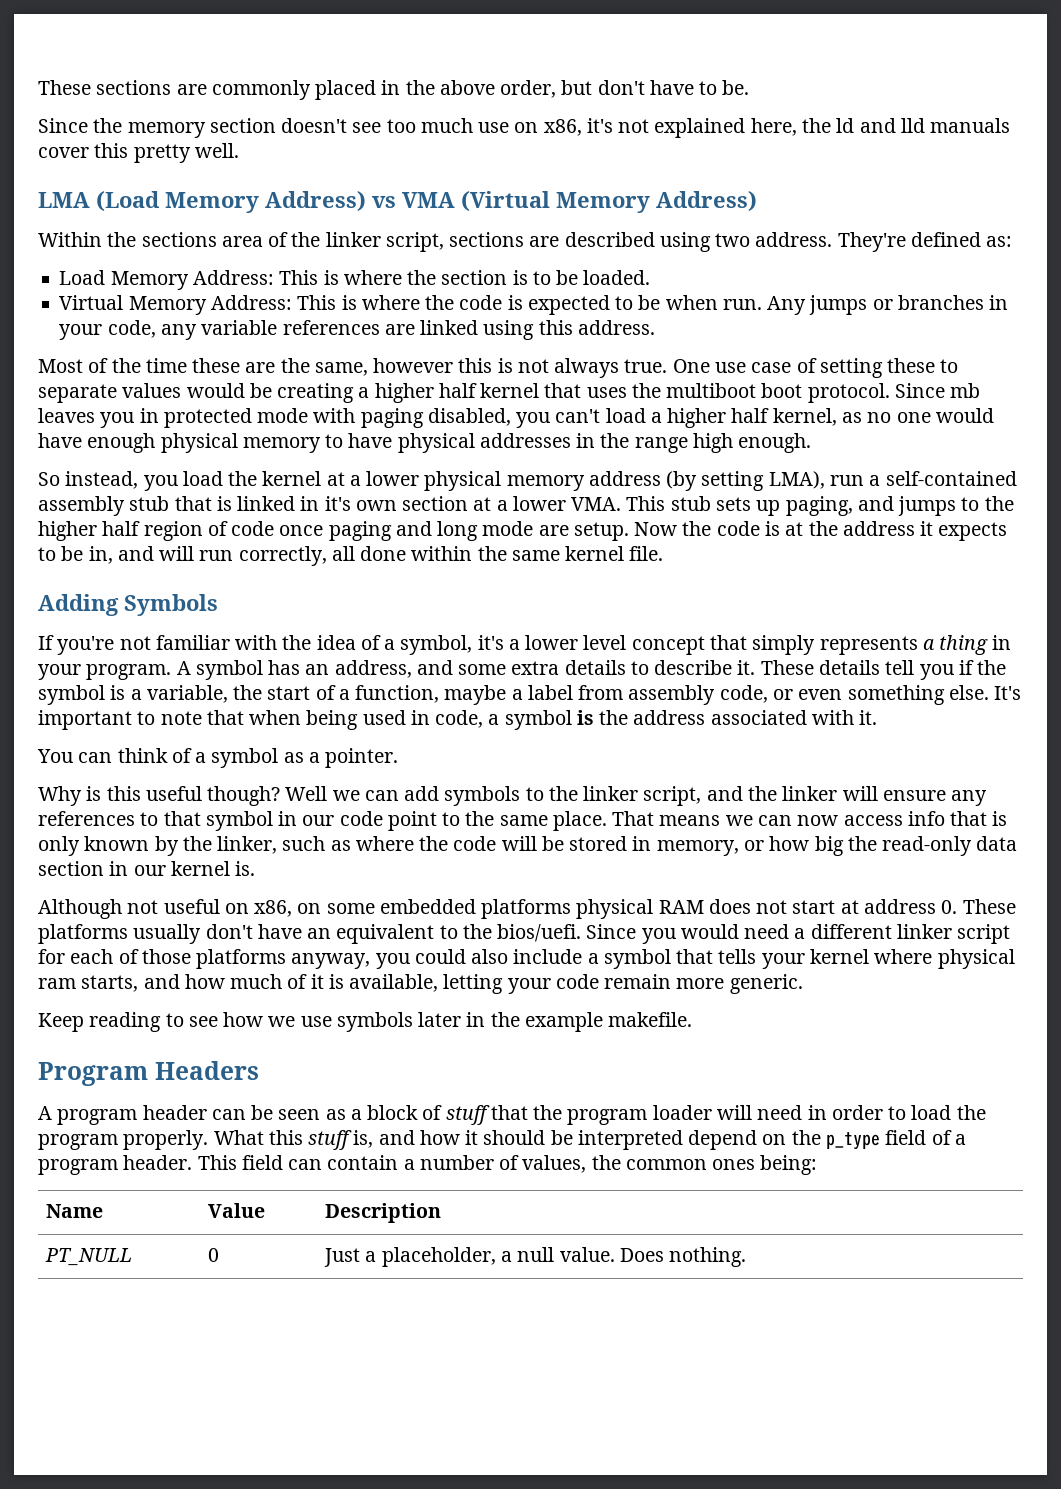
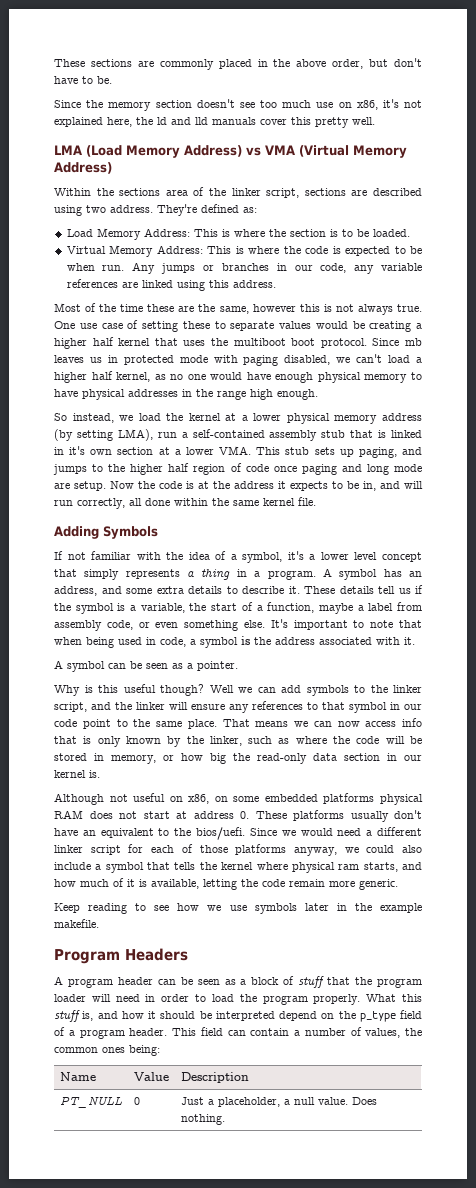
[59,324,103,340] your -> [294,265,313,271] our
[100,412,135,428] you -> [89,357,102,363] us
[516,412,551,428] you -> [336,357,351,363] we
[143,475,178,491] you -> [119,415,134,421] we
[57,636,115,655] you're -> (63, 555) none
[38,664,81,680] your -> [254,571,261,577] a
[919,664,954,680] you -> [398,588,411,594] us
[37,748,279,768] You can think of a symbol -> [54,660,168,672] A symbol can be seen
[641,928,676,944] you -> [281,830,296,836] we
[375,953,410,969] you -> [344,847,359,853] we
[761,953,805,969] your -> [199,862,217,870] the
[507,978,551,994] your -> [241,879,258,887] the

